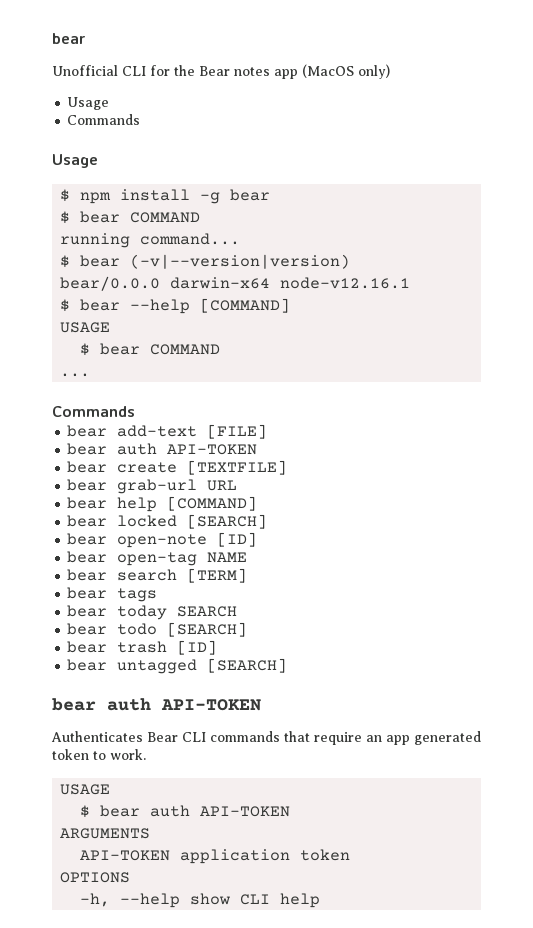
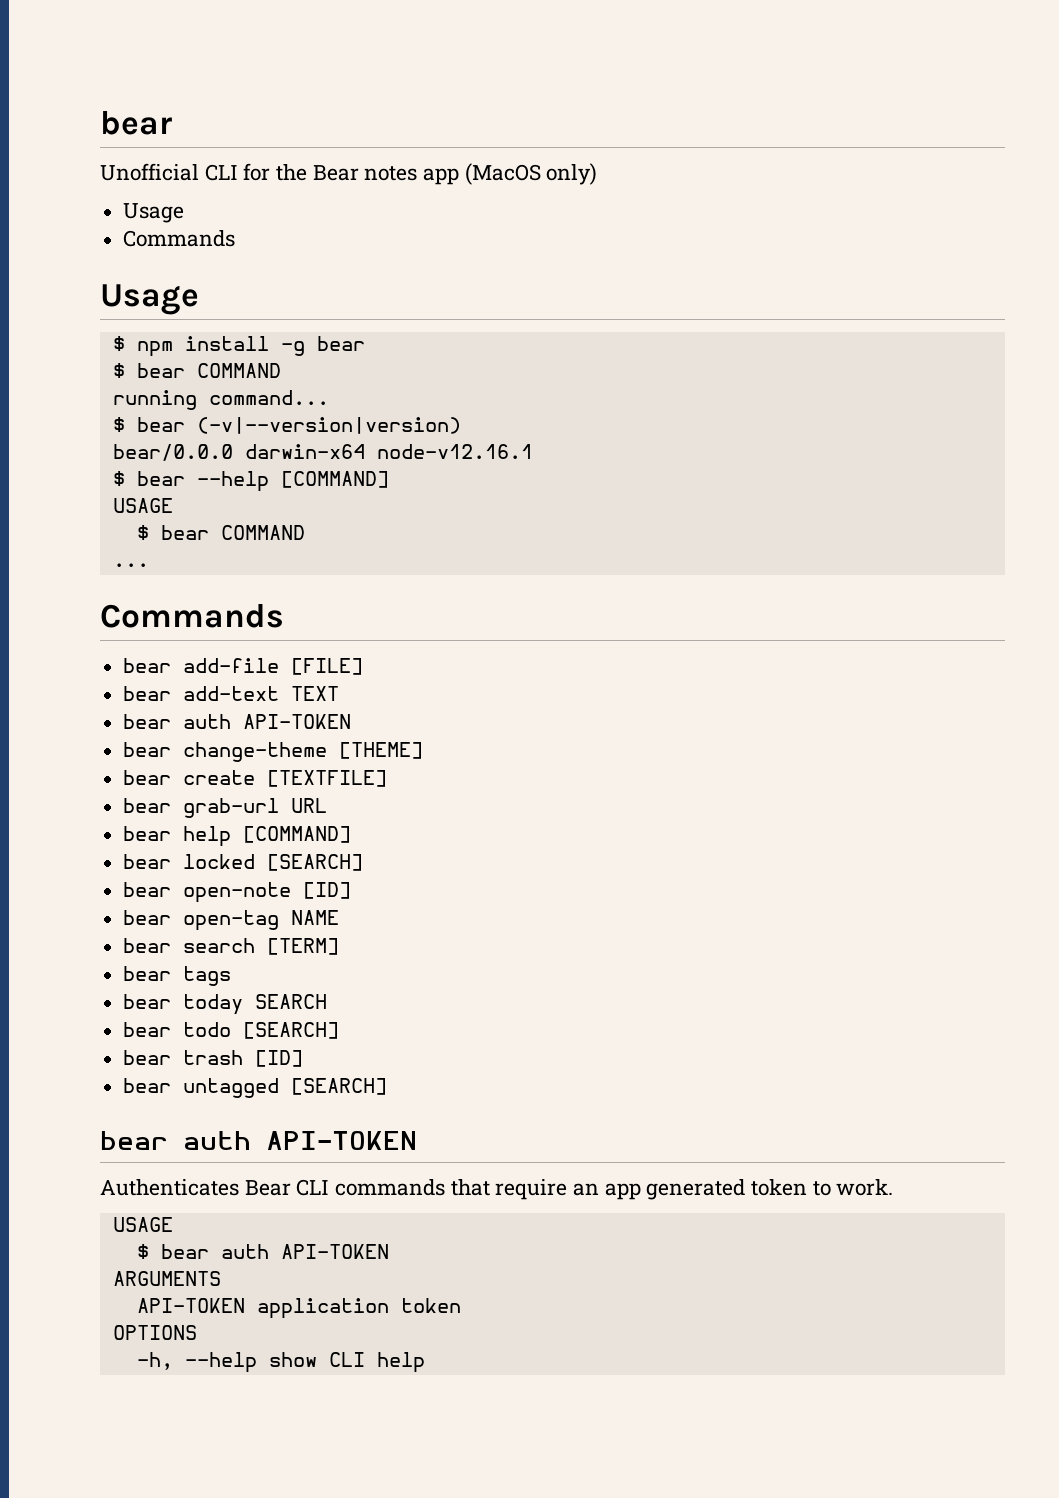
(135, 411) none -> [123,658,364,675] // bear add-file [FILE]
[207,424,268,439] [67,443,258,455] [FILE] // bear auth API-TOKEN -> [291,686,340,701] [123,714,352,729] [123,742,424,762] TEXT // bear auth API-TOKEN // bear change-theme [THEME]

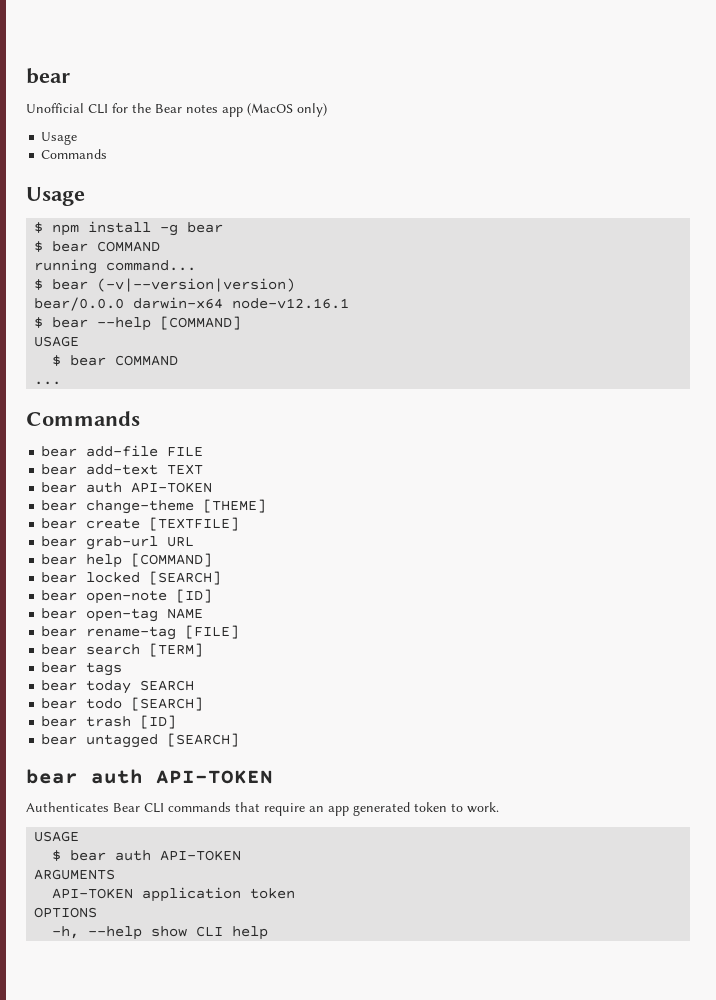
[291,658,364,675] [FILE] -> [167,446,204,457] FILE
(340, 917) none -> [41,625,240,640] // bear rename-tag [FILE]

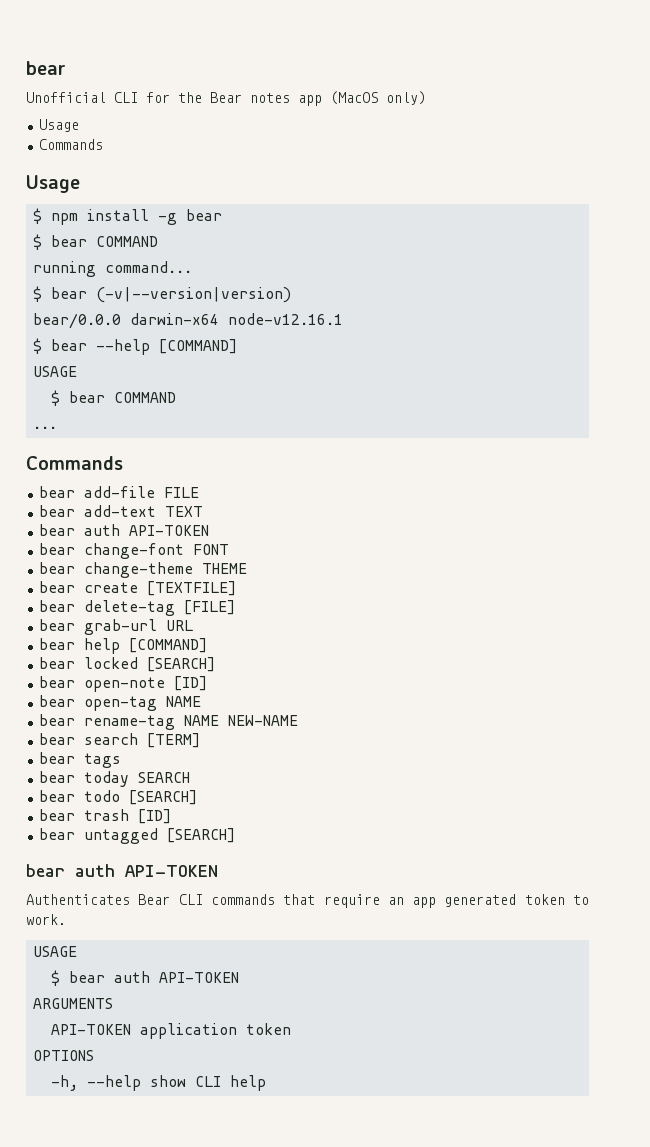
(213, 487) none -> [38,543,229,559] // bear change-font FONT
[203,499,267,513] [THEME] -> [201,563,247,574] THEME
(240, 524) none -> [38,600,235,616] // bear delete-tag [FILE]
[185,625,240,639] [FILE] -> [183,715,298,726] NAME NEW-NAME

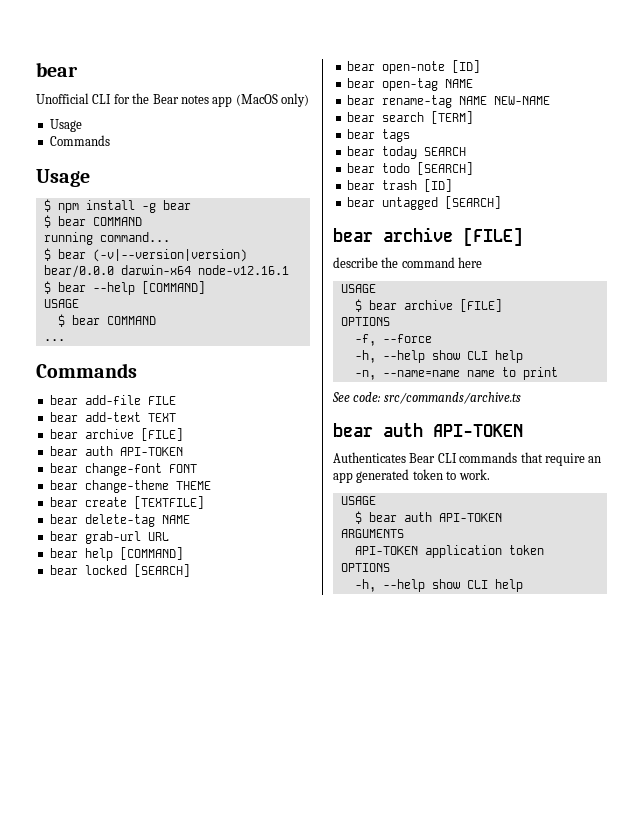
(203, 511) none -> [49,428,183,441] // bear archive [FILE]
[183,600,235,615] [FILE] -> [161,515,190,524] NAME
(235, 835) none -> [333,227,523,246] [333,257,483,268] [340,284,376,293] [354,299,502,312] [340,317,390,326] [354,334,432,346] [354,350,523,363] [354,367,558,380] [332,392,521,404] // bear archive [FILE] // describe the command here // USAGE // $ bear archive [FILE] // OPTIONS // -f, --force // -h, --help show CLI help // -n, --name=name name to print // See code: src/commands/archive.ts

